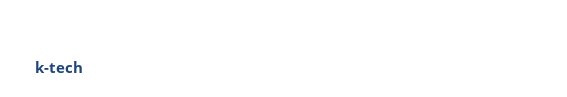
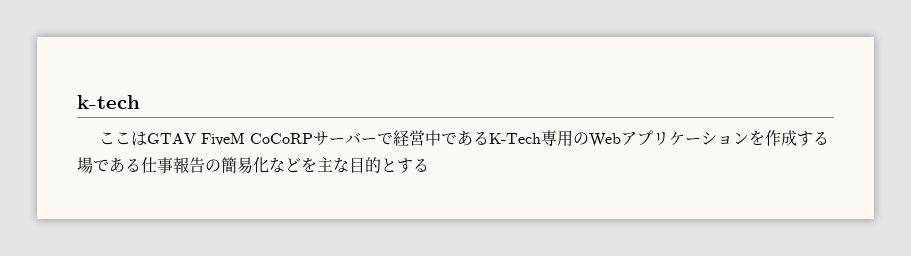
(83, 67) none -> [99,130,830,147] [77,157,429,174] // ここはGTAV FiveM CoCoRPサーバーで経営中であるK-Tech専用のWebアプリケーションを作成する場である仕事報告の簡易化などを主な目的とする

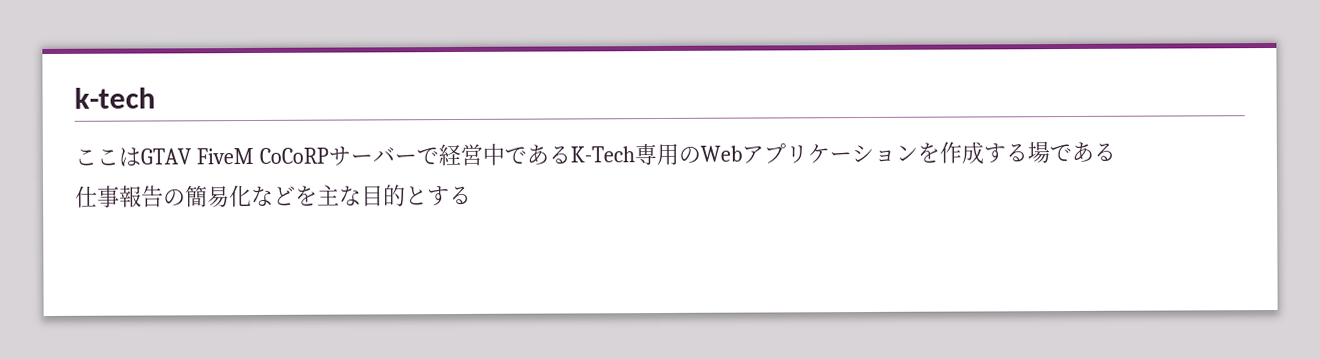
(141, 165) none -> (1116, 152) //

